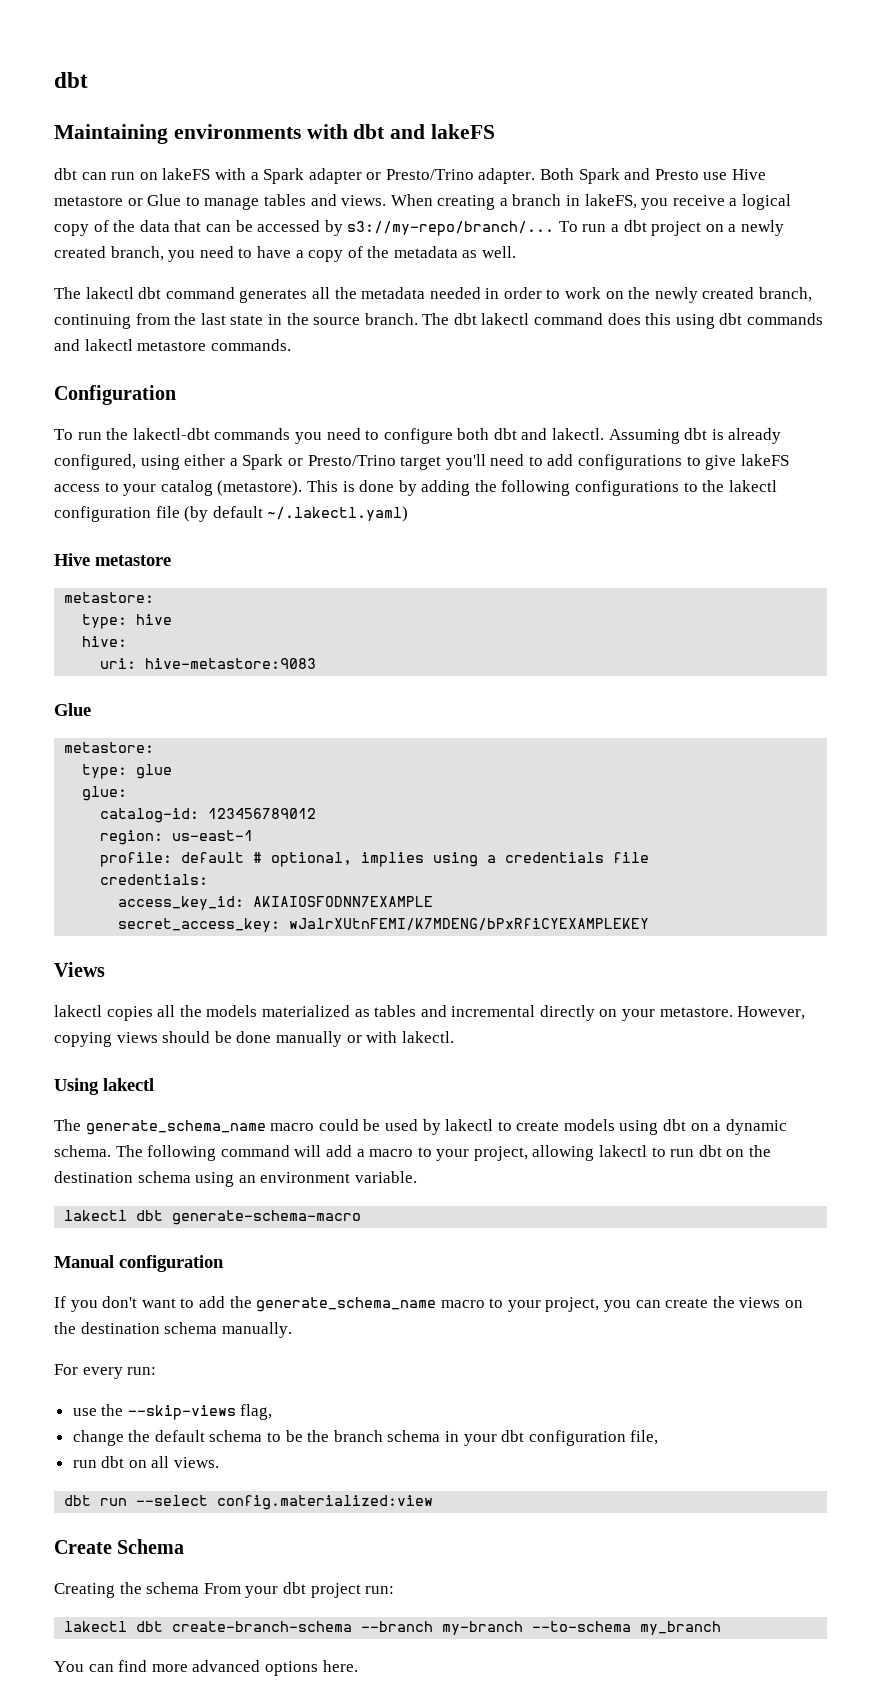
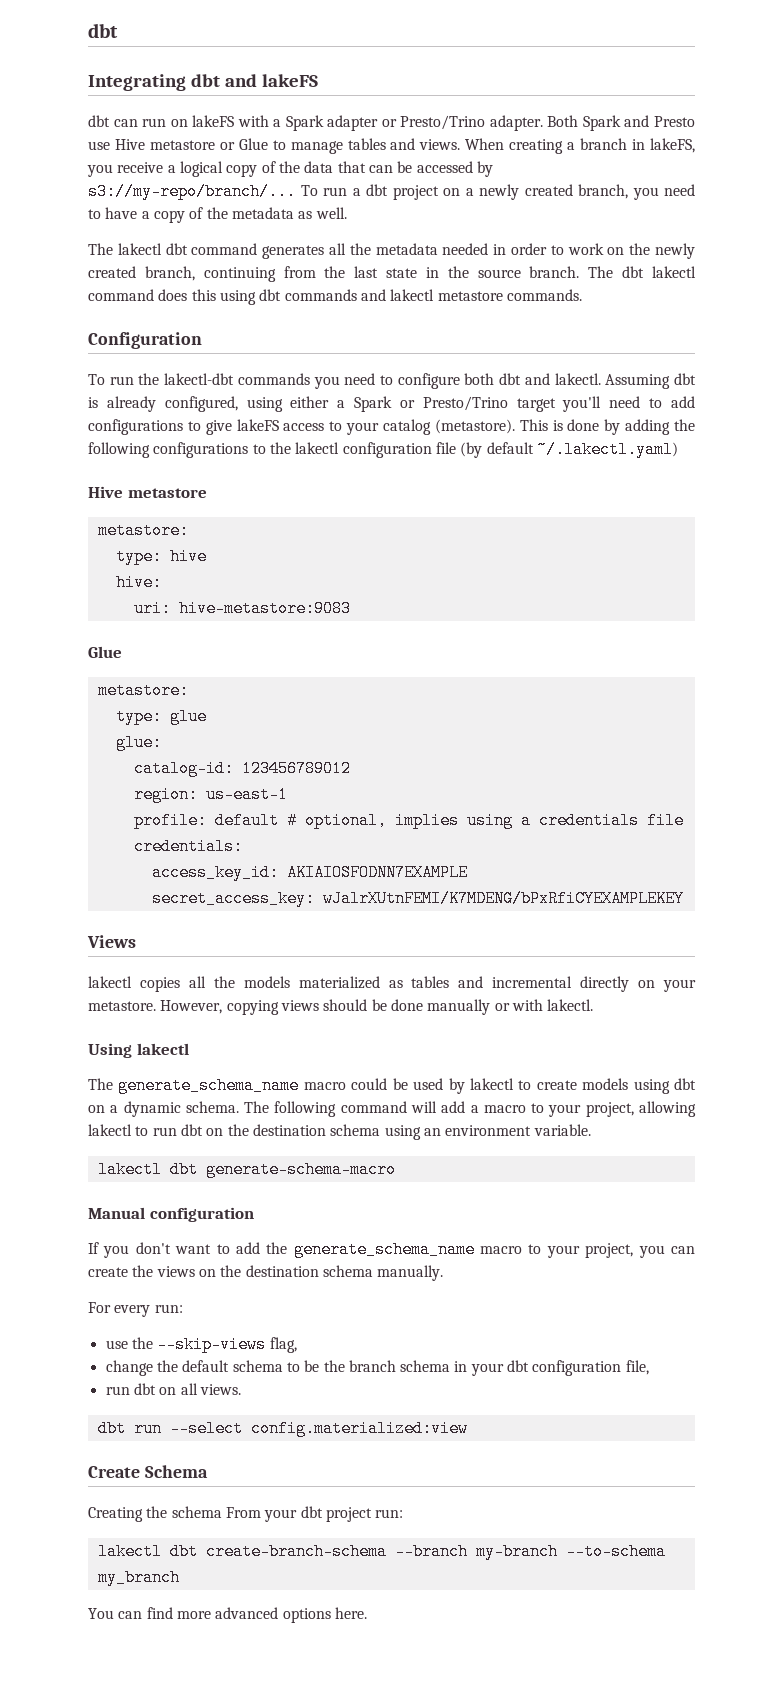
[54,124,348,144] Maintaining environments with -> [88,74,186,91] Integrating

